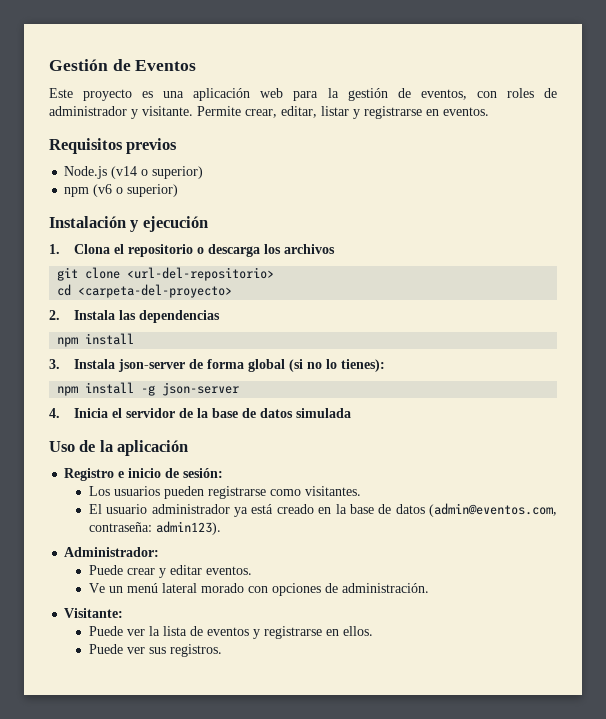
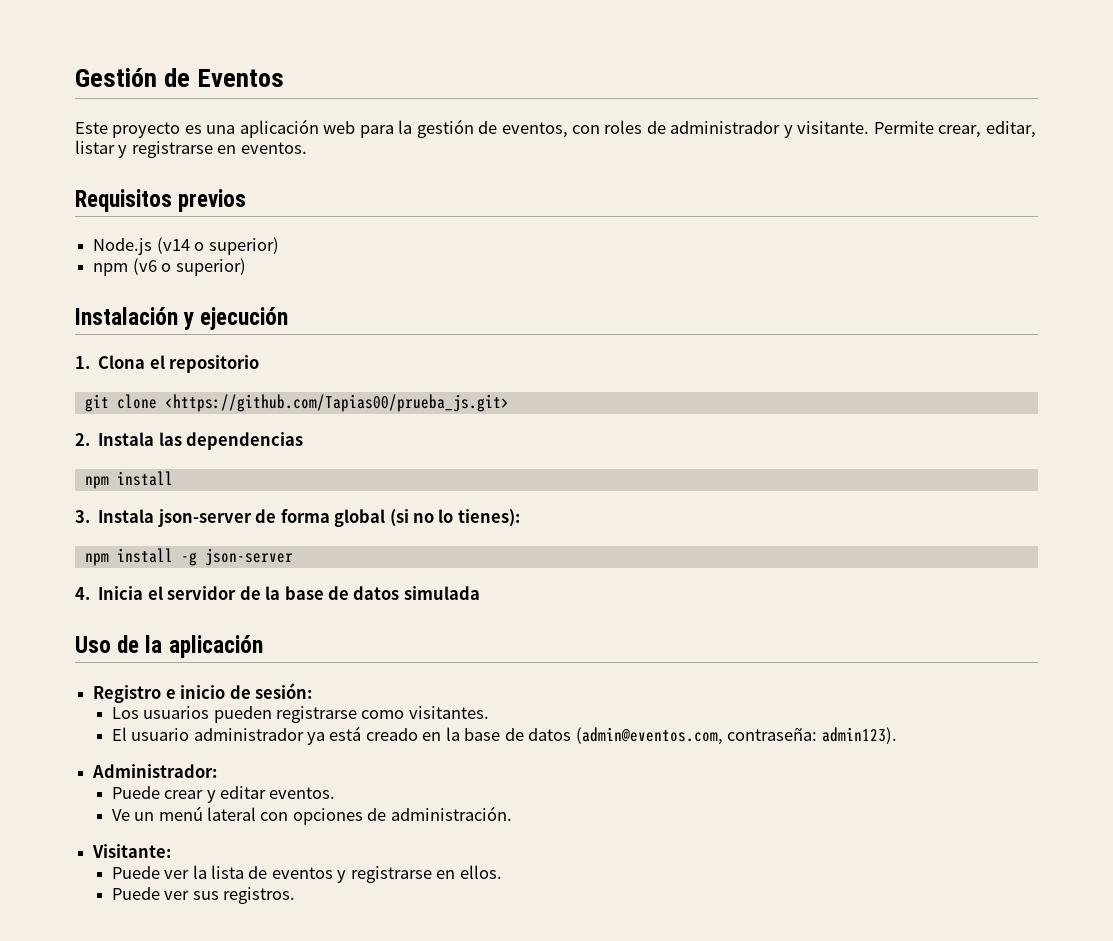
[196,244,335,257] o descarga los archivos -> (260, 364) none
[127,267,275,281] [57,284,233,298] <url-del-repositorio> // cd <carpeta-del-proyecto> -> [164,394,509,412] <https://github.com/Tapias00/prueba_js.git>
[200,583,244,593] morado -> (256, 814) none

